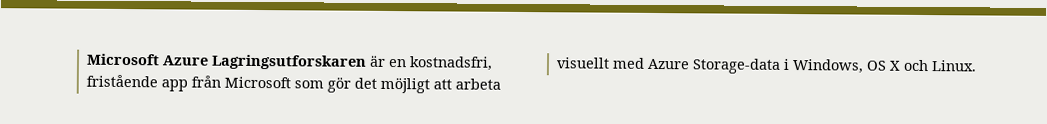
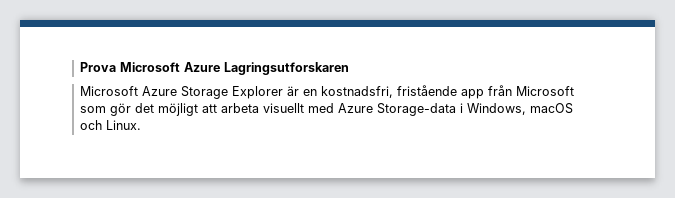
(86, 59) none -> [80,62,117,72] Prova
(368, 62) none -> [80,86,284,99] // Microsoft Azure Storage Explorer
[866,60,902,71] OS X -> [530,103,574,114] macOS

